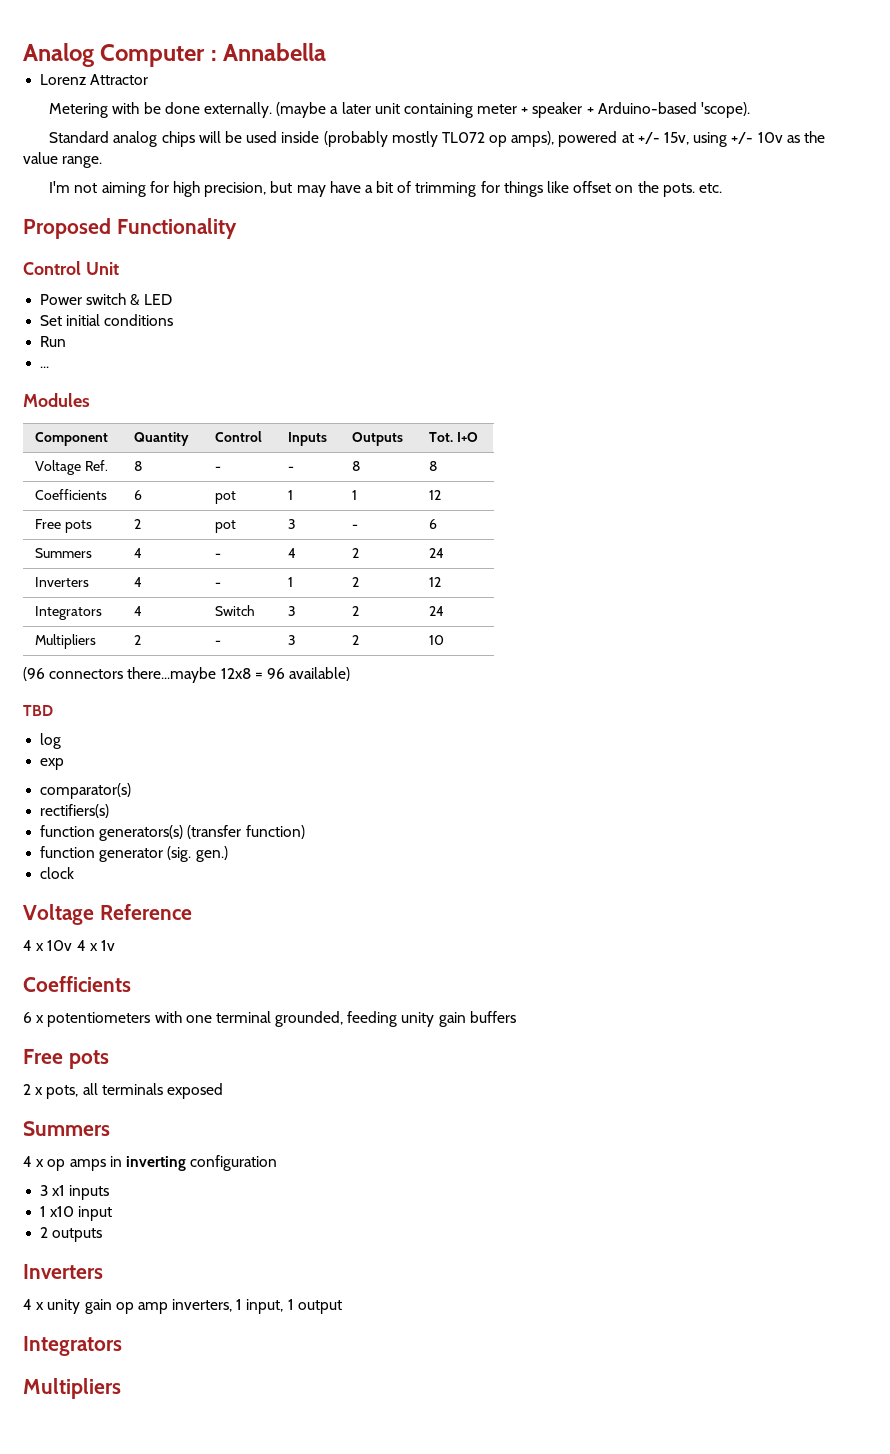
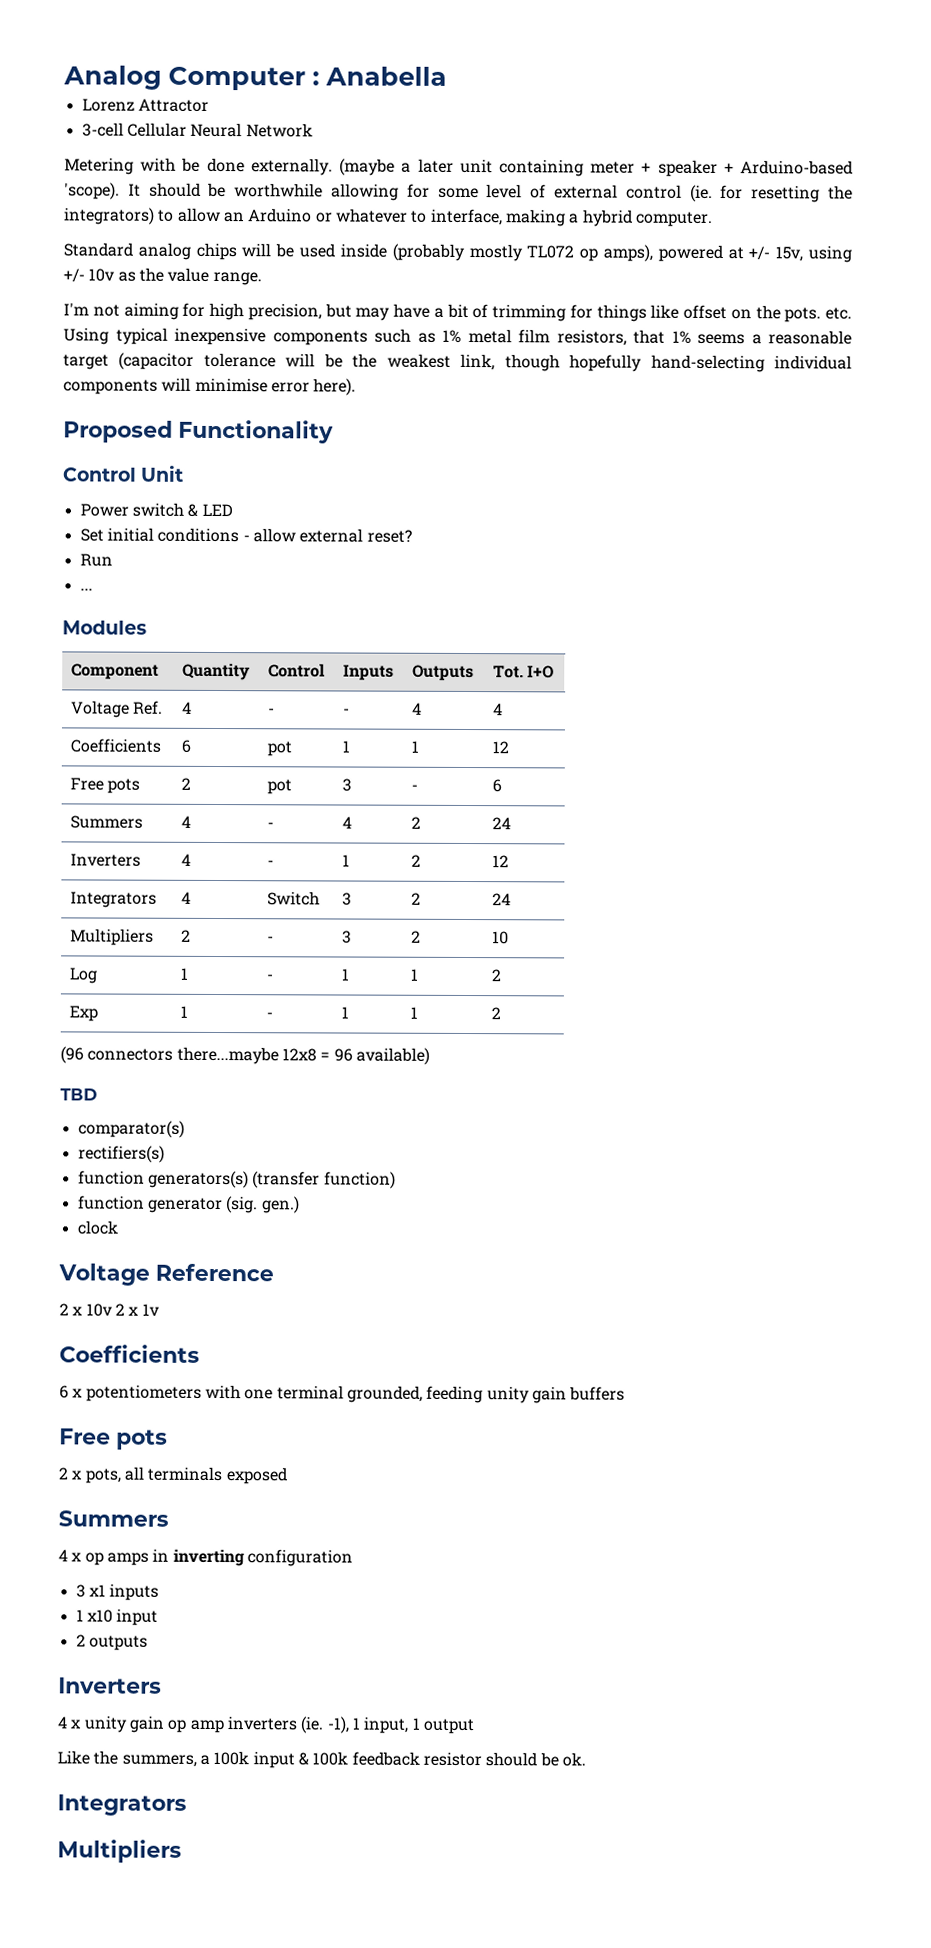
[223,43,327,61] Annabella -> [325,66,447,86] Anabella
(149, 79) none -> [81,122,313,138] // 3-cell Cellular Neural Network
(751, 110) none -> [127,182,853,203] [64,207,713,227] It should be worthwhile allowing for some level of external control (ie. for resetting the integrators) to allow an Arduino or whatever to interface, making a hybrid computer.
(722, 188) none -> [63,327,852,346] [63,352,852,373] [63,377,357,396] Using typical inexpensive components such as 1% metal film resistors, that 1% seems a reasonable target (capacitor tolerance will be the weakest link, though hopefully hand-selecting individual components will minimise error here).
(174, 320) none -> [242,528,412,543] - allow external reset?
[134,461,144,471] 8 -> [182,701,193,714] 4
[352,461,362,471] [429,461,439,471] 8 | 8 -> [412,702,423,715] [493,703,504,716] 4 | 4
(445, 640) none -> [69,967,99,984] [180,967,190,980] [266,974,274,981] [341,968,351,981] [410,968,420,981] [491,969,503,982] [69,1005,99,1022] [180,1005,189,1018] [266,1012,274,1019] [341,1006,350,1019] [410,1006,419,1019] [491,1007,502,1020] // Log | 1 | - | 1 | 1 | 2 // Exp | 1 | - | 1 | 1 | 2
[40,733,62,749] [40,758,65,770] // log // exp -> (98, 1094) none
[23,940,32,951] 4 -> [59,1303,69,1316] 2
[76,940,86,951] 4 -> [114,1303,125,1316] 2
[172,1299,233,1312] inverters, -> [226,1716,350,1734] inverters (ie. -1),
(342, 1307) none -> [57,1750,586,1769] // Like the summers, a 100k input & 100k feedback resistor should be ok.

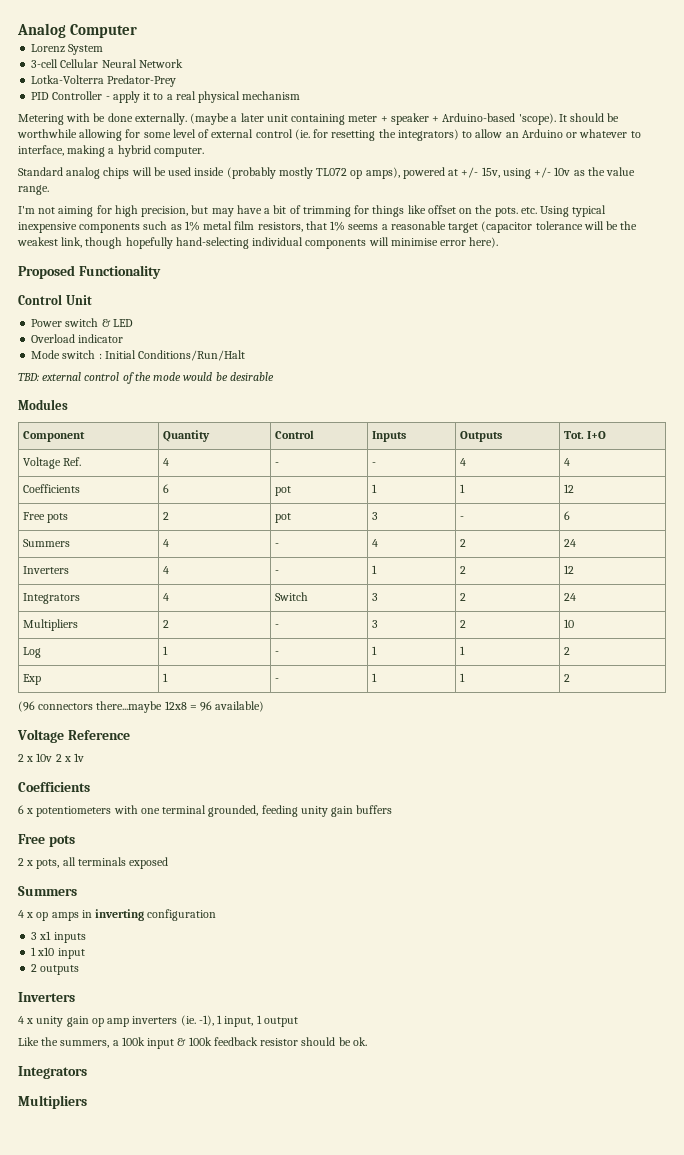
[312,66,447,86] : Anabella -> (138, 31) none
[137,98,209,112] Attractor -> [68,44,104,55] System
(313, 130) none -> [31,75,177,87] [31,91,301,103] // Lotka-Volterra Predator-Prey // PID Controller - apply it to a real physical mechanism
[79,527,412,543] [79,553,113,567] [79,588,93,591] Set initial conditions - allow external reset? // Run // ... -> [31,334,124,343] [31,350,246,361] [18,372,274,384] Overload indicator // Mode switch : Initial Conditions/Run/Halt // TBD: external control of the mode would be desirable
[60,1088,98,1101] [77,1120,185,1138] [77,1145,165,1163] [77,1170,396,1189] [77,1195,300,1214] [76,1220,119,1235] // TBD // comparator(s) // rectifiers(s) // function generators(s) (transfer function) // function generator (sig. gen.) // clock -> (265, 706) none

